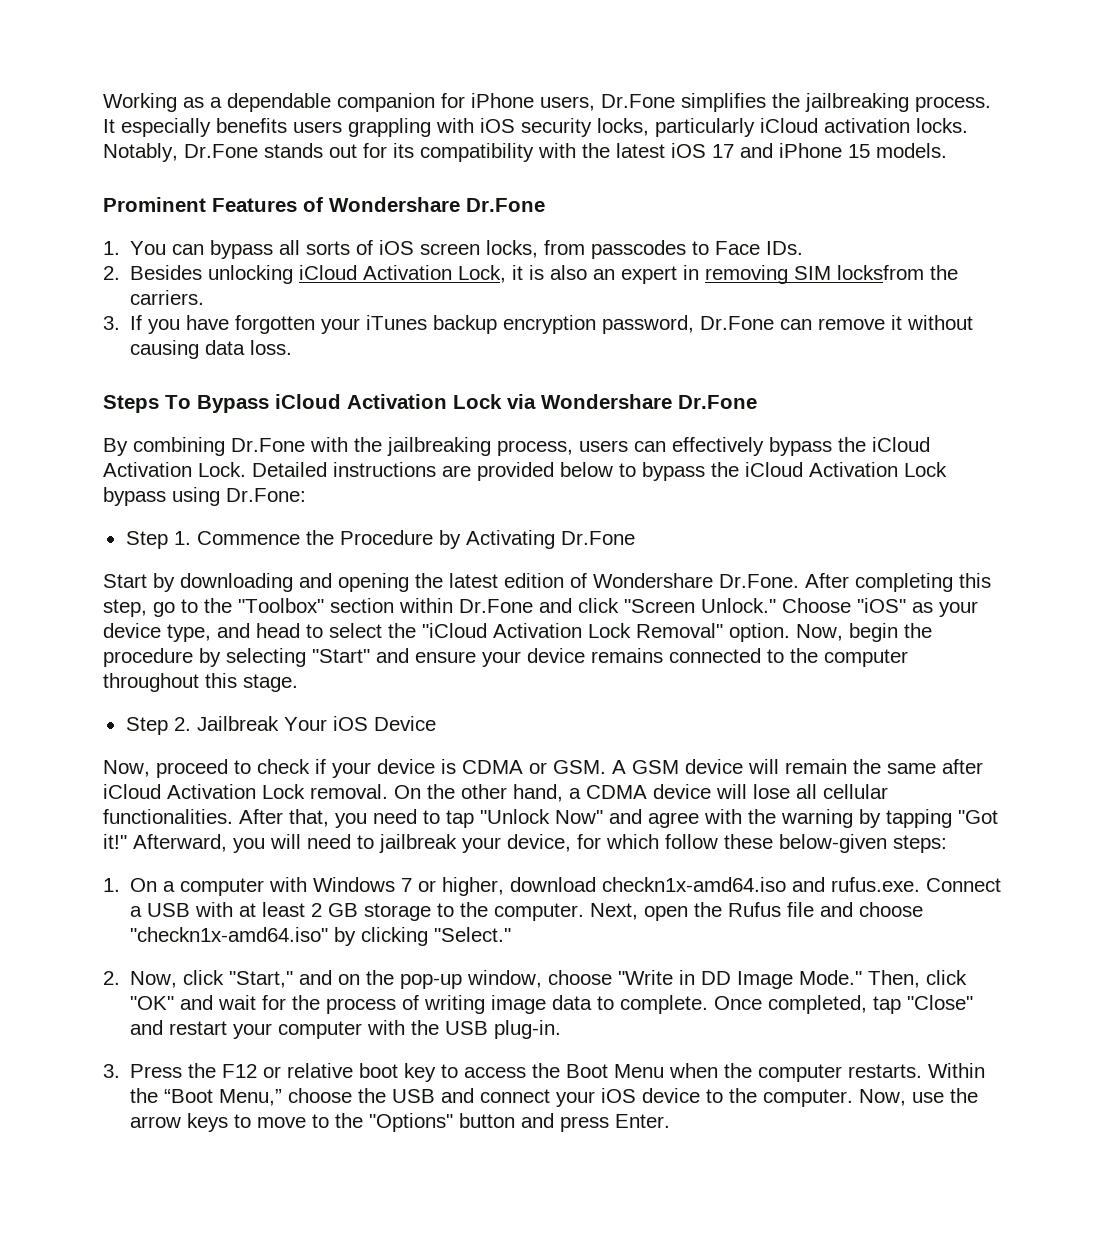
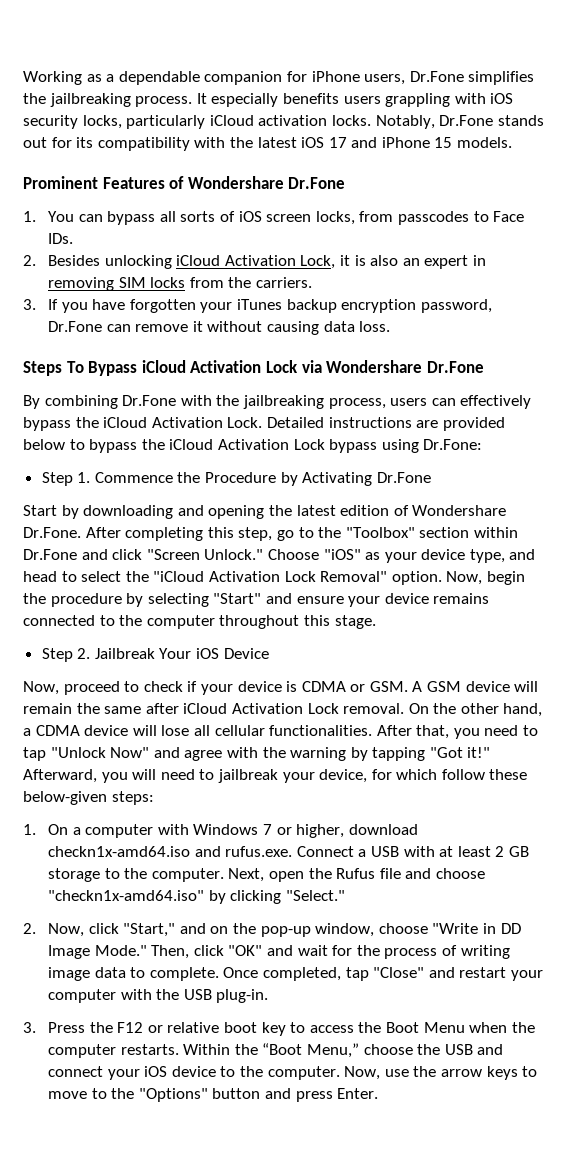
[837,265,925,280] locksfrom -> [150,277,224,288] locks from

